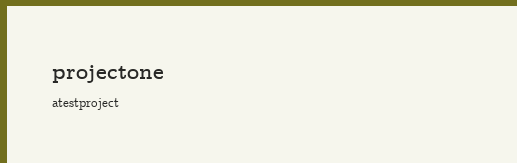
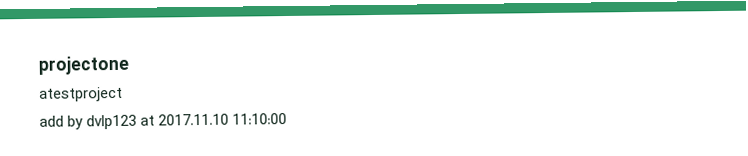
(119, 104) none -> [39,112,288,130] // add by dvlp123 at 2017.11.10 11:10:00

